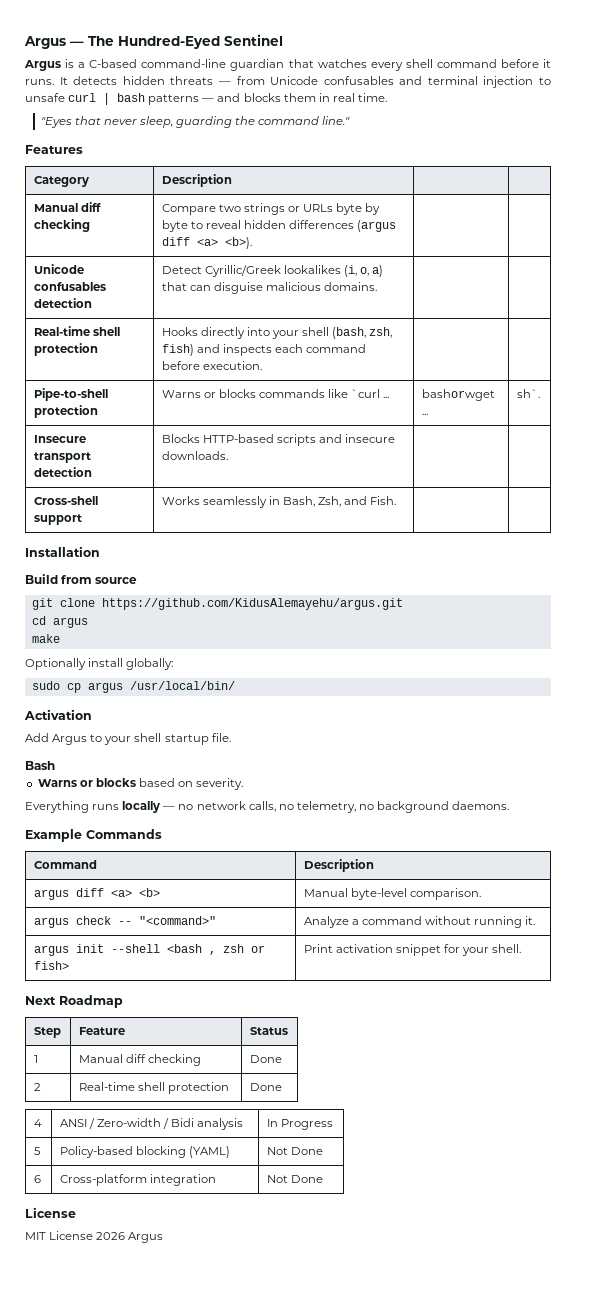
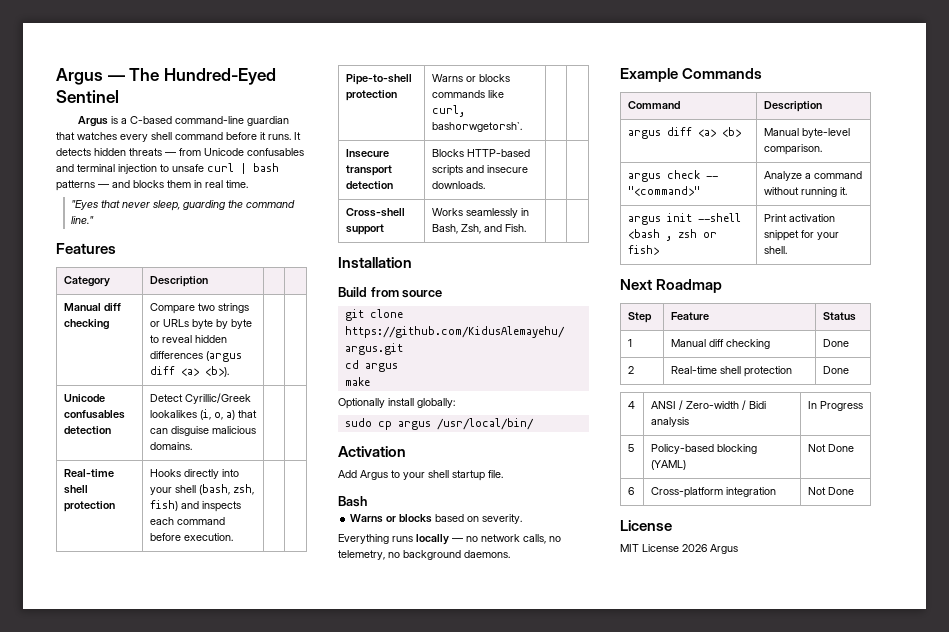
[351,389,390,398] [421,389,495,401] [421,413,428,415] [516,389,540,398] `curl ... | bashorwget ... | sh`. -> [431,105,465,117] [431,122,522,132] curl, bashorwgetorsh`. | |

